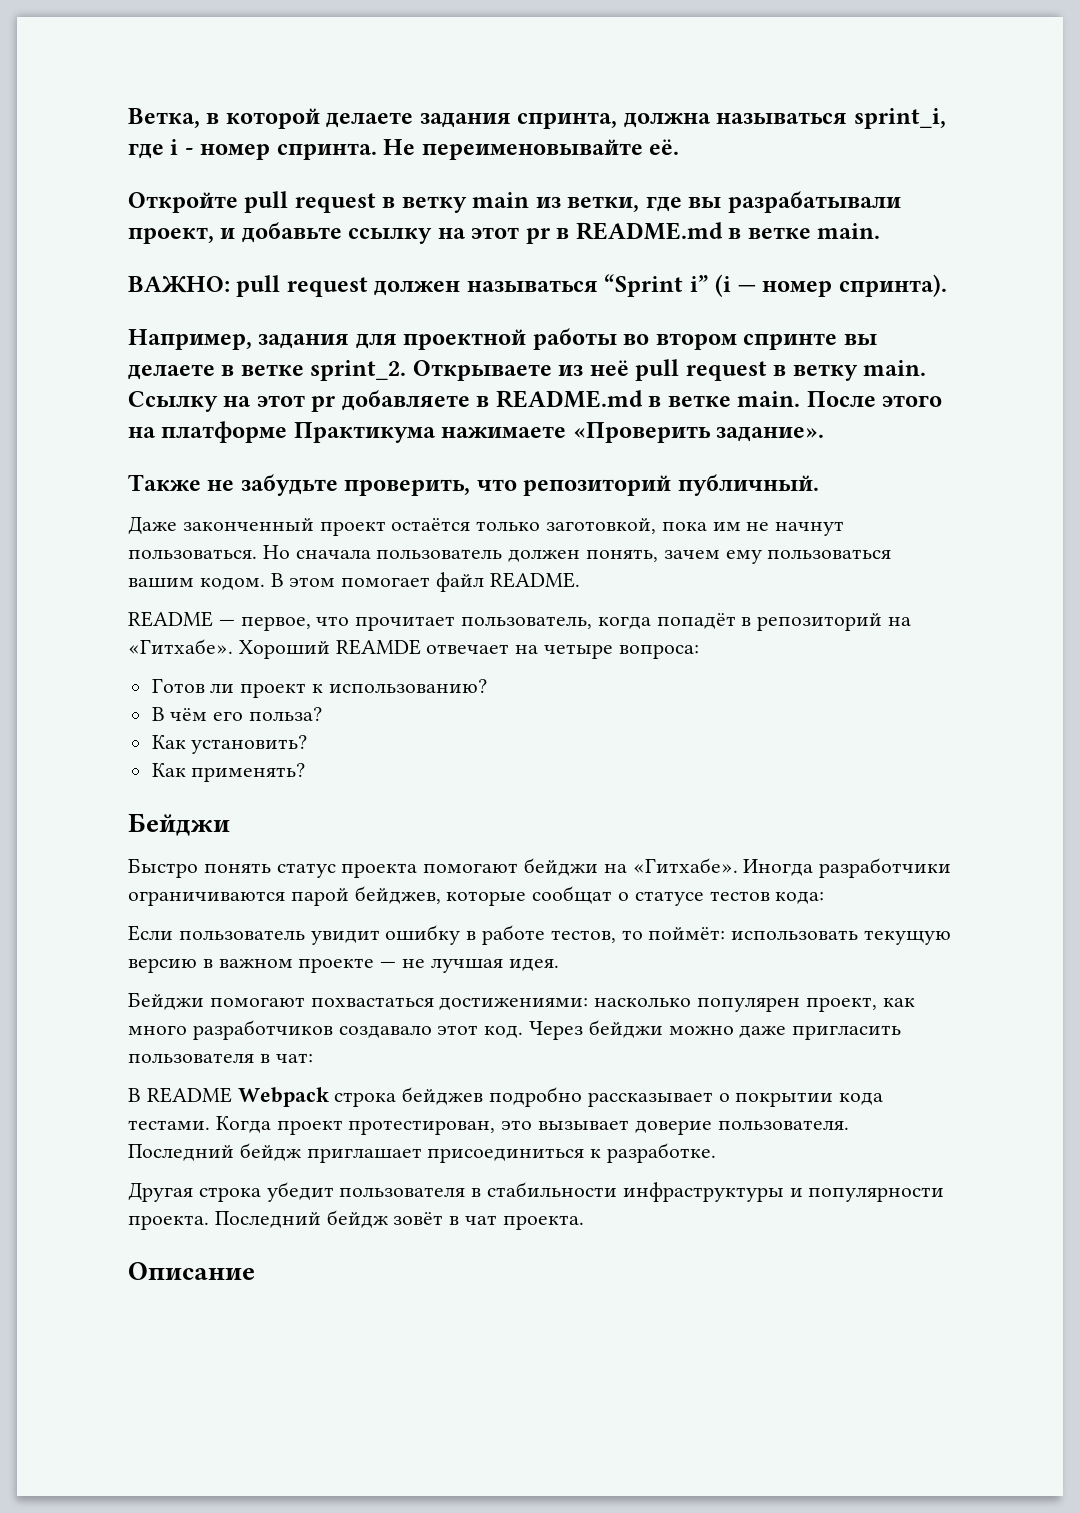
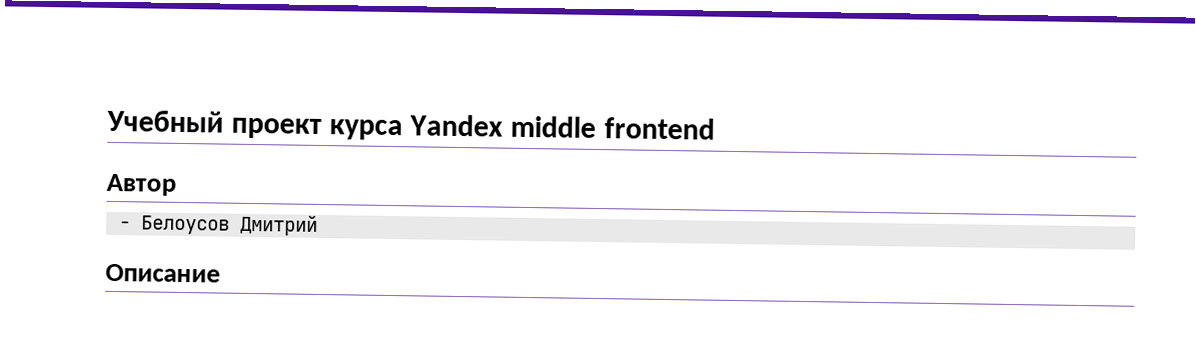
[128,108,946,129] [128,139,680,160] [128,191,901,213] [128,222,881,244] [128,274,947,297] [128,328,877,350] [128,359,927,381] [128,390,943,412] [128,421,825,443] [128,474,819,496] [128,516,845,536] [128,545,892,564] [128,572,580,592] [128,611,912,631] [128,639,699,659] [151,678,487,698] [151,707,323,721] [151,735,308,754] [151,763,306,782] [128,813,230,836] [128,858,952,878] [128,886,825,906] [128,925,952,945] [128,958,559,973] [128,992,915,1012] [128,1020,902,1040] [128,1053,313,1063] [128,1087,884,1107] [128,1116,849,1135] [128,1143,717,1163] [128,1182,945,1202] [128,1210,584,1230] Ветка, в которой делаете задания спринта, должна называться sprint_i, где i - номер спринта. Не переименовывайте её. // Откройте pull request в ветку main из ветки, где вы разрабатывали проект, и добавьте ссылку на этот pr в README.md в ветке main. // ВАЖНО: pull request должен называться “Sprint i” (i — номер спринта). // Например, задания для проектной работы во втором спринте вы делаете в ветке sprint_2. Открываете из неё pull request в ветку main. Ссылку на этот pr добавляете в README.md в ветке main. После этого на платформе Практикума нажимаете «Проверить задание». // Также не забудьте проверить, что репозиторий публичный. // Даже законченный проект остаётся только заготовкой, пока им не начнут пользоваться. Но сначала пользователь должен понять, зачем ему пользоваться вашим кодом. В этом помогает файл README. // README — первое, что прочитает пользователь, когда попадёт в репозиторий на «Гитхабе». Хороший REAMDE отвечает на четыре вопроса: // Готов ли проект к использованию? // В чём его польза? // Как установить? // Как применять? // Бейджи // Быстро понять статус проекта помогают бейджи на «Гитхабе». Иногда разработчики ограничиваются парой бейджев, которые сообщат о статусе тестов кода: // Если пользователь увидит ошибку в работе тестов, то поймёт: использовать текущую версию в важном проекте — не лучшая идея. // Бейджи помогают похвастаться достижениями: насколько популярен проект, как много разработчиков создавало этот код. Через бейджи можно даже пригласить пользователя в чат: // В README Webpack строка бейджев подробно рассказывает о покрытии кода тестами. Когда проект протестирован, это вызывает доверие пользователя. Последний бейдж приглашает присоединиться к разработке. // Другая строка убедит пользователя в стабильности инфраструктуры и популярности проекта. Последний бейдж зовёт в чат проекта. -> [106,108,715,141] [106,173,176,196] [118,214,318,236] Учебный проект курса Yandex middle frontend // Автор // - Белоусов Дмитрий

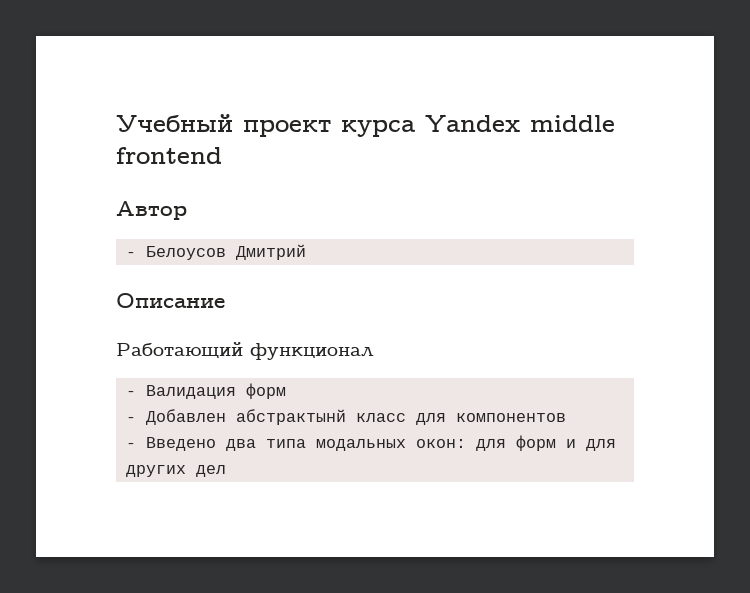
(221, 273) none -> [116,342,374,360] [125,383,286,399] [125,409,566,425] [125,435,616,451] [125,465,226,477] // Работающий функционал // - Валидация форм // - Добавлен абстрактынй класс для компонентов // - Введено два типа модальных окон: для форм и для других дел

